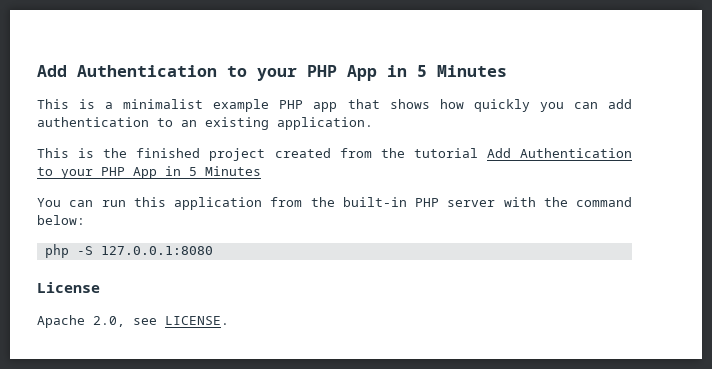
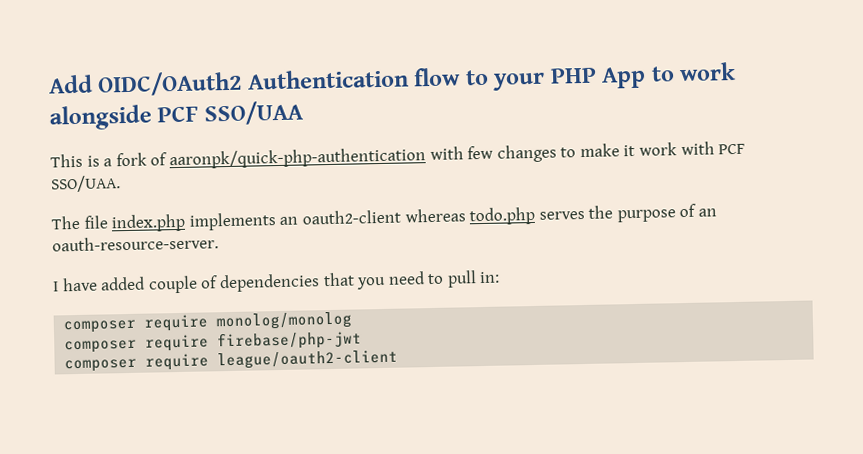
[37,65,507,81] [37,99,633,112] [37,117,373,130] [37,148,633,161] [37,166,261,179] [37,197,632,210] [37,215,85,225] [44,244,213,258] [37,282,100,293] [37,315,229,328] Add Authentication to your PHP App in 5 Minutes // This is a minimalist example PHP app that shows how quickly you can add authentication to an existing application. // This is the finished project created from the tutorial Add Authentication to your PHP App in 5 Minutes // You can run this application from the built-in PHP server with the command below: // php -S 127.0.0.1:8080 // License // Apache 2.0, see LICENSE. -> [48,61,737,97] [49,100,304,131] [50,141,746,170] [50,175,121,193] [51,203,718,233] [52,235,219,252] [53,270,501,294] [63,311,353,334] [64,330,363,354] [64,349,399,373] Add OIDC/OAuth2 Authentication flow to your PHP App to work alongside PCF SSO/UAA // This is a fork of aaronpk/quick-php-authentication with few changes to make it work with PCF SSO/UAA. // The file index.php implements an oauth2-client whereas todo.php serves the purpose of an oauth-resource-server. // I have added couple of dependencies that you need to pull in: // composer require monolog/monolog // composer require firebase/php-jwt // composer require league/oauth2-client

